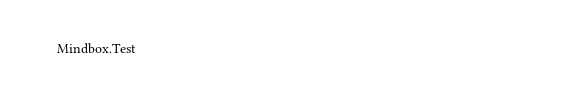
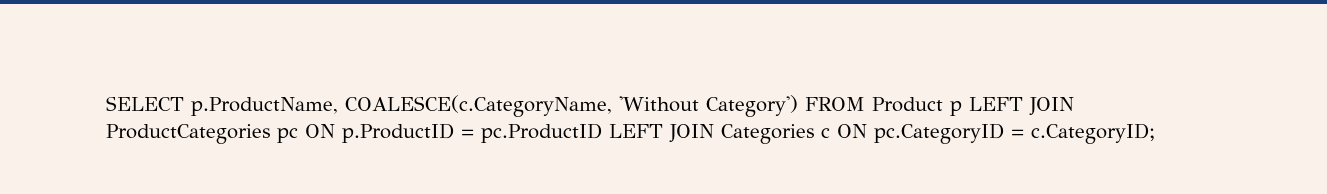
[57,43,136,54] Mindbox.Test -> [106,95,1074,117] [106,123,1155,144] SELECT p.ProductName, COALESCE(c.CategoryName, 'Without Category') FROM Product p LEFT JOIN ProductCategories pc ON p.ProductID = pc.ProductID LEFT JOIN Categories c ON pc.CategoryID = c.CategoryID;

